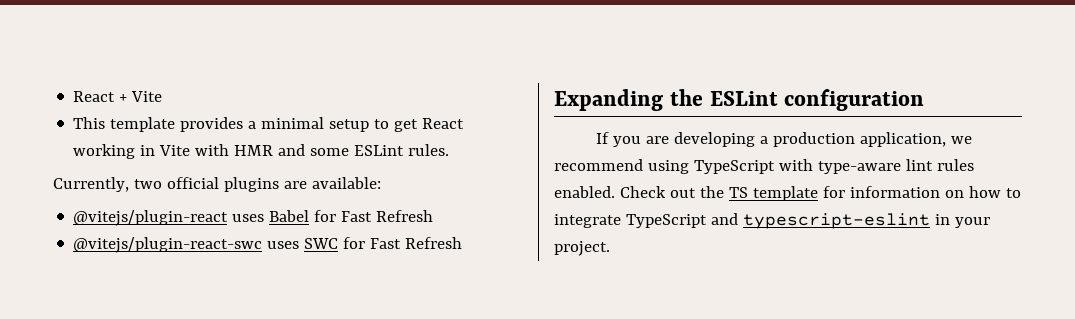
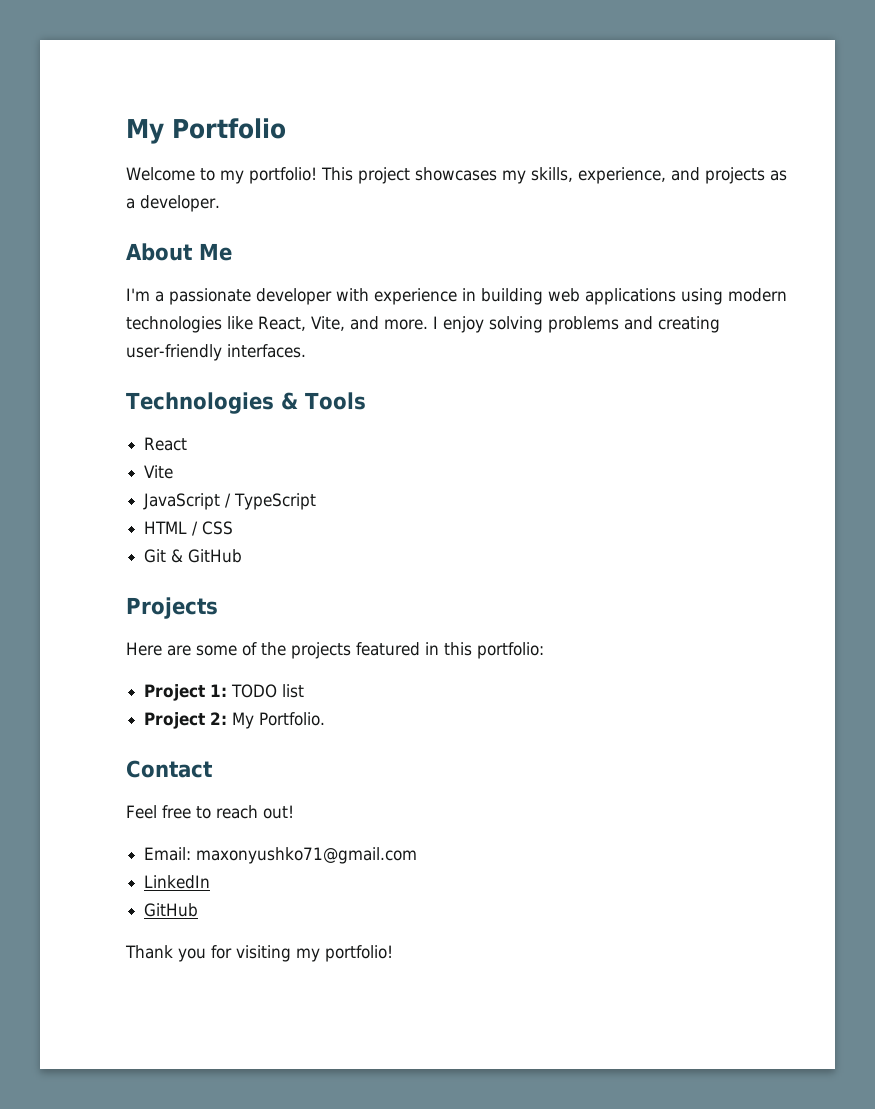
[73,91,128,102] React + -> [126,118,286,144] [126,167,787,184] [126,195,220,212] [126,243,232,261] [126,288,787,305] [126,316,720,333] [126,344,306,361] [126,392,366,414] [144,437,188,451] My Portfolio // Welcome to my portfolio! This project showcases my skills, experience, and projects as a developer. // About Me // I'm a passionate developer with experience in building web applications using modern technologies like React, Vite, and more. I enjoy solving problems and creating user-friendly interfaces. // Technologies & Tools // React //
[73,117,465,132] [73,144,450,159] [53,177,381,192] [73,210,434,226] [73,237,463,253] [554,89,925,111] [596,132,973,147] [554,159,974,174] [554,186,1021,201] [554,213,990,229] [554,241,610,256] This template provides a minimal setup to get React working in Vite with HMR and some ESLint rules. // Currently, two official plugins are available: // @vitejs/plugin-react uses Babel for Fast Refresh // @vitejs/plugin-react-swc uses SWC for Fast Refresh // Expanding the ESLint configuration // If you are developing a production application, we recommend using TypeScript with type-aware lint rules enabled. Check out the TS template for information on how to integrate TypeScript and typescript-eslint in your project. -> [143,493,317,510] [144,521,234,536] [144,549,243,563] [126,597,218,619] [126,642,544,659] [144,684,305,701] [144,712,326,729] [126,760,213,778] [126,805,294,819] [144,847,418,864] [144,875,211,889] [144,903,199,917] [125,945,393,962] JavaScript / TypeScript // HTML / CSS // Git & GitHub // Projects // Here are some of the projects featured in this portfolio: // Project 1: TODO list // Project 2: My Portfolio. // Contact // Feel free to reach out! // Email: maxonyushko71@gmail.com // LinkedIn // GitHub // Thank you for visiting my portfolio!

